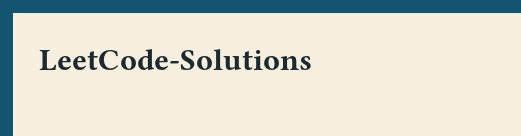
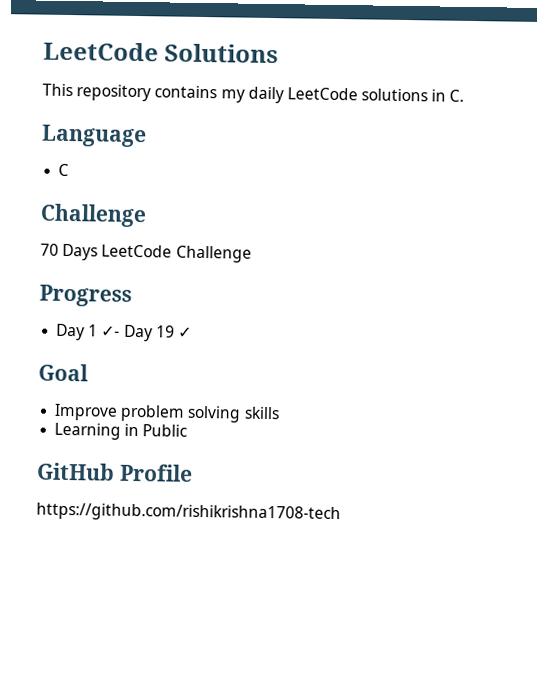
[39,49,312,71] LeetCode-Solutions -> [43,41,280,64] [42,83,465,104] [41,124,147,148] [58,163,70,177] [40,203,147,228] [40,243,252,263] [39,284,132,307] [56,323,192,342] [38,363,89,382] [54,403,280,423] [54,422,188,440] [36,462,193,482] [36,502,341,524] LeetCode Solutions // This repository contains my daily LeetCode solutions in C. // Language // C // Challenge // 70 Days LeetCode Challenge // Progress // Day 1 ✓- Day 19 ✓ // Goal // Improve problem solving skills // Learning in Public // GitHub Profile // https://github.com/rishikrishna1708-tech

